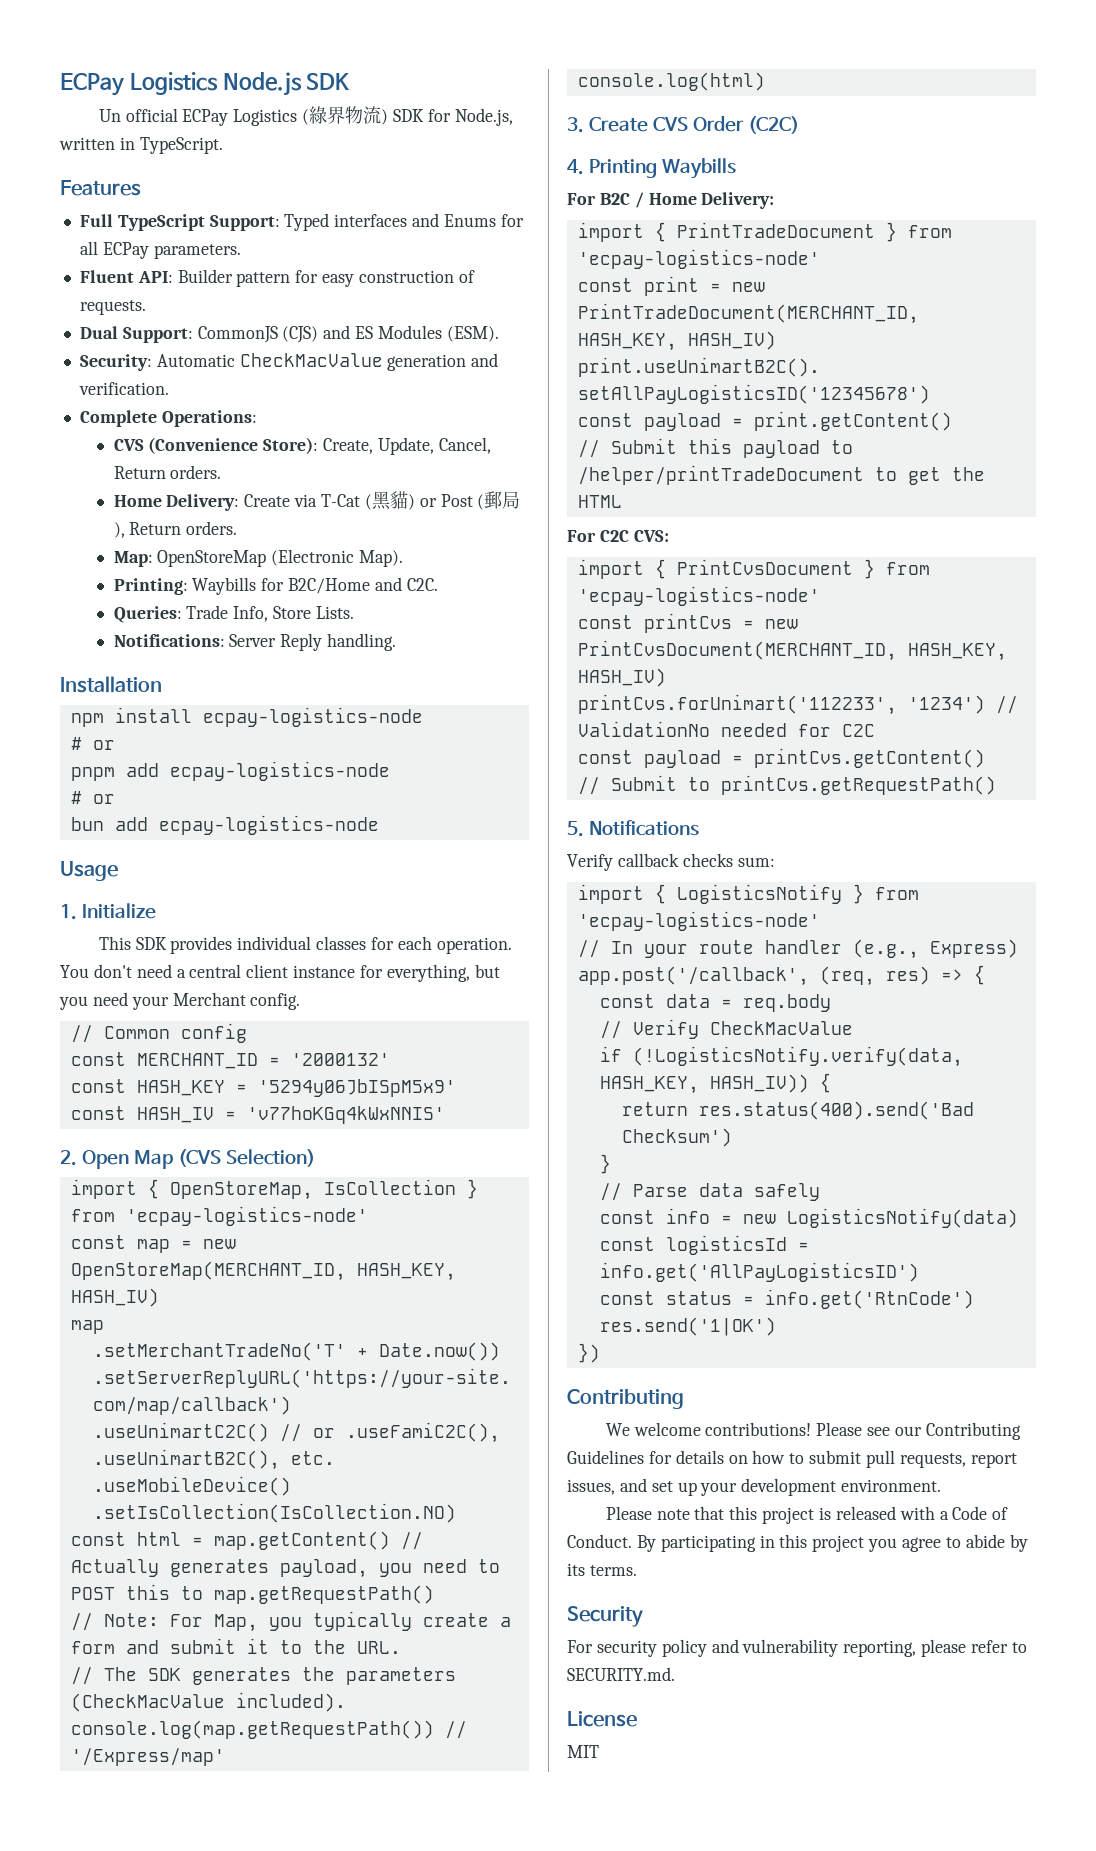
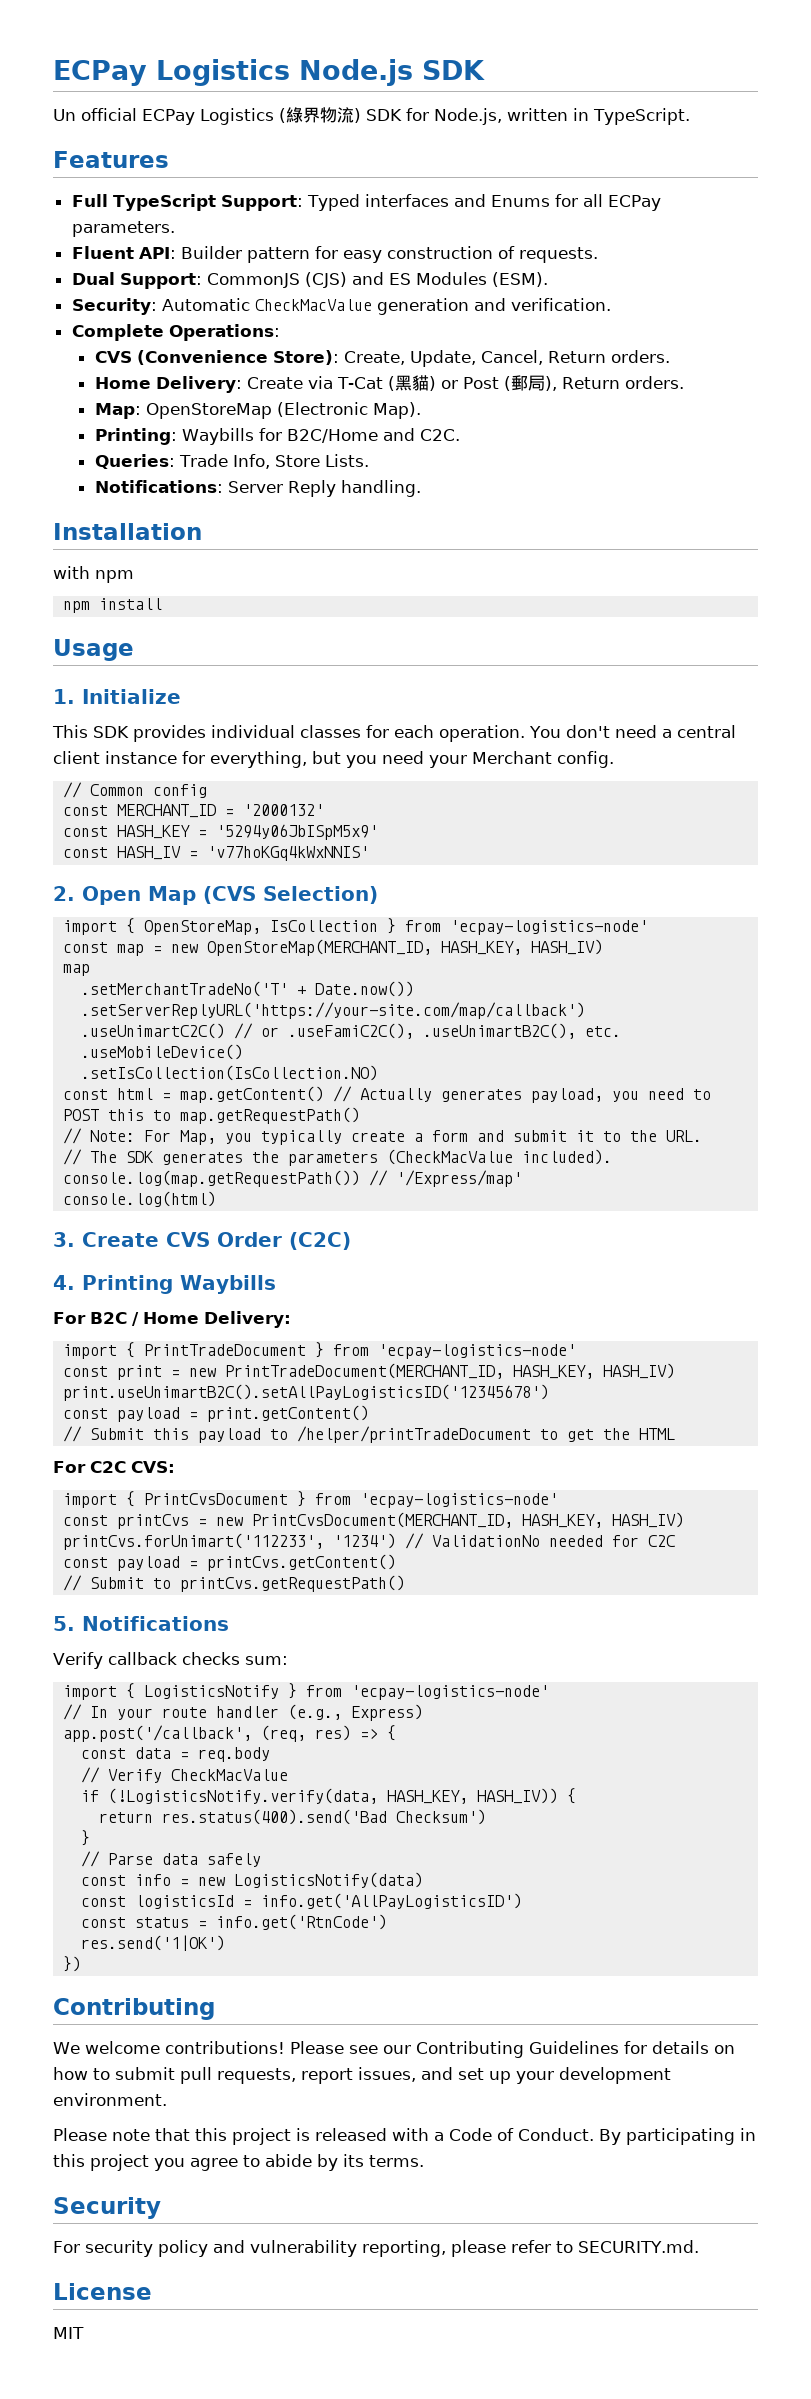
(162, 684) none -> [53,566,134,583] // with npm
[202,707,423,727] [70,737,115,750] [70,761,390,781] [70,791,115,804] [70,815,379,835] ecpay-logistics-node // # or // pnpm add ecpay-logistics-node // # or // bun add ecpay-logistics-node -> (163, 604) none

